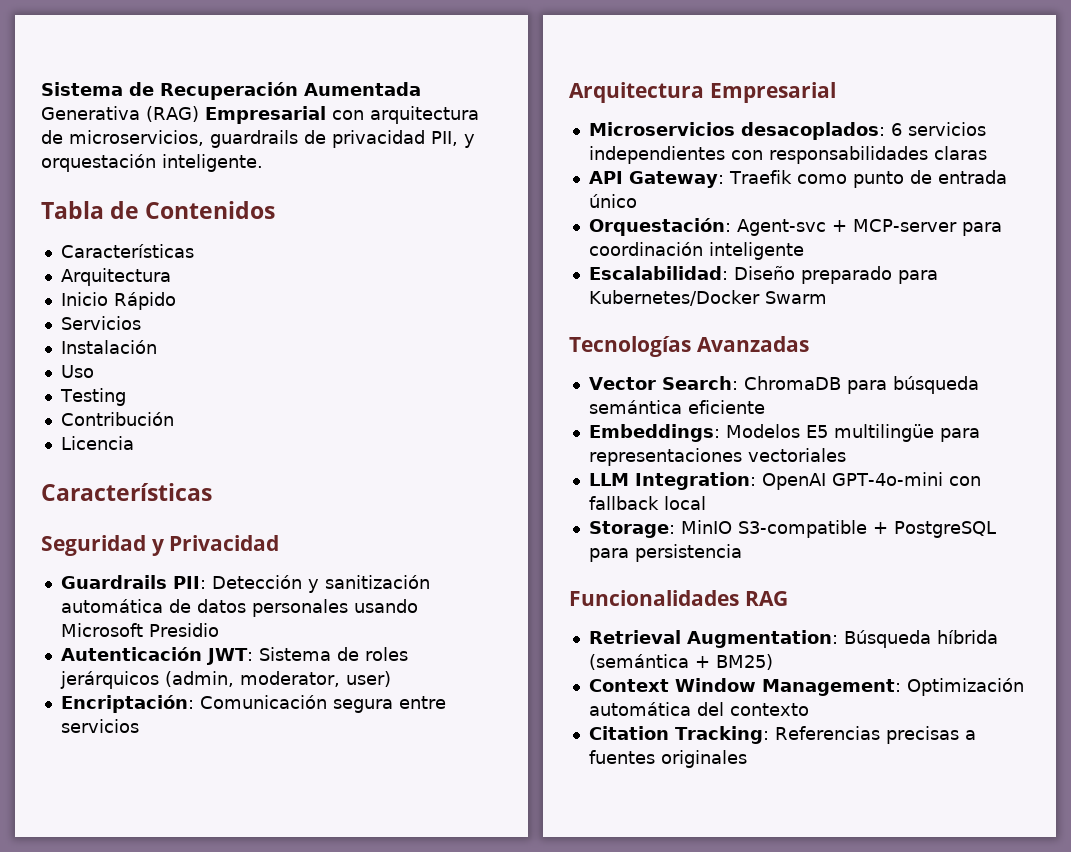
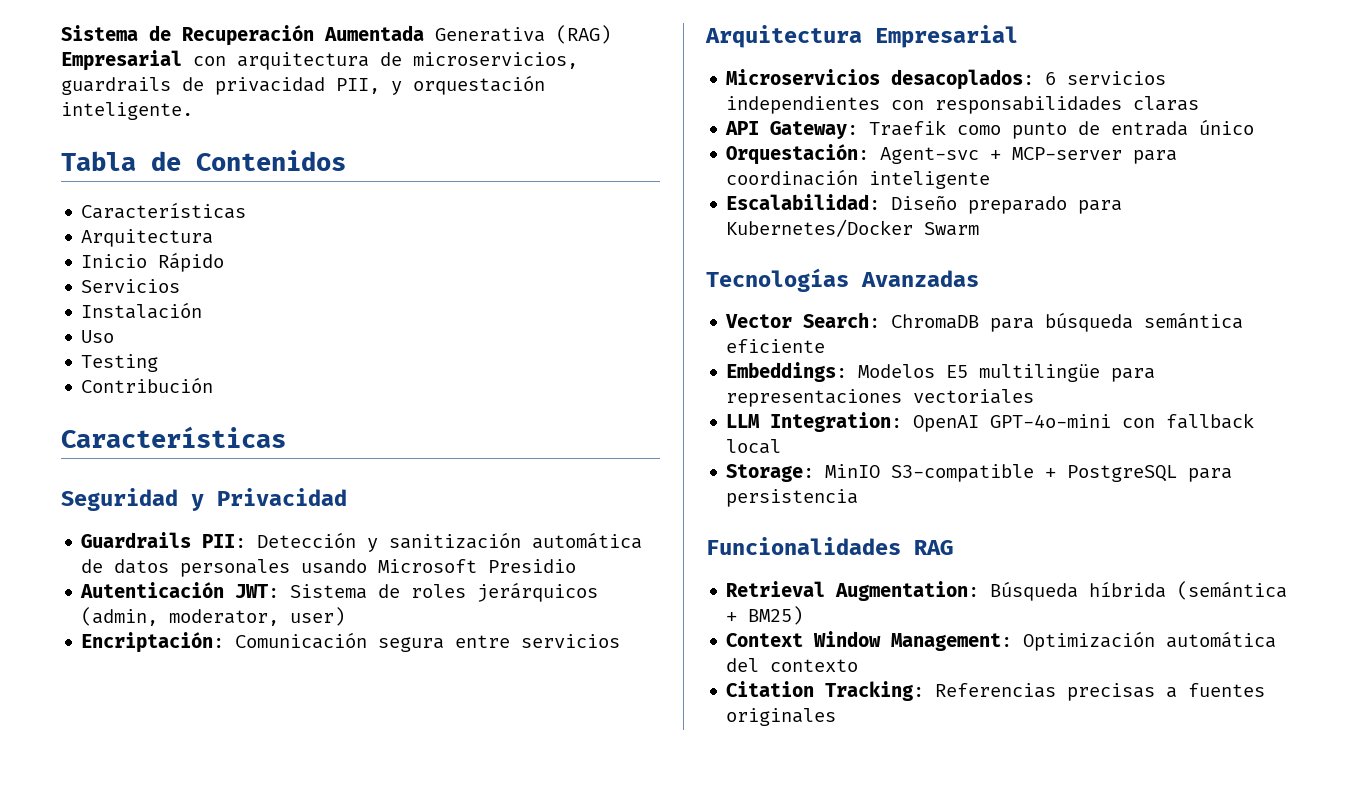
[60,436,134,450] // Licencia -> (214, 385) none

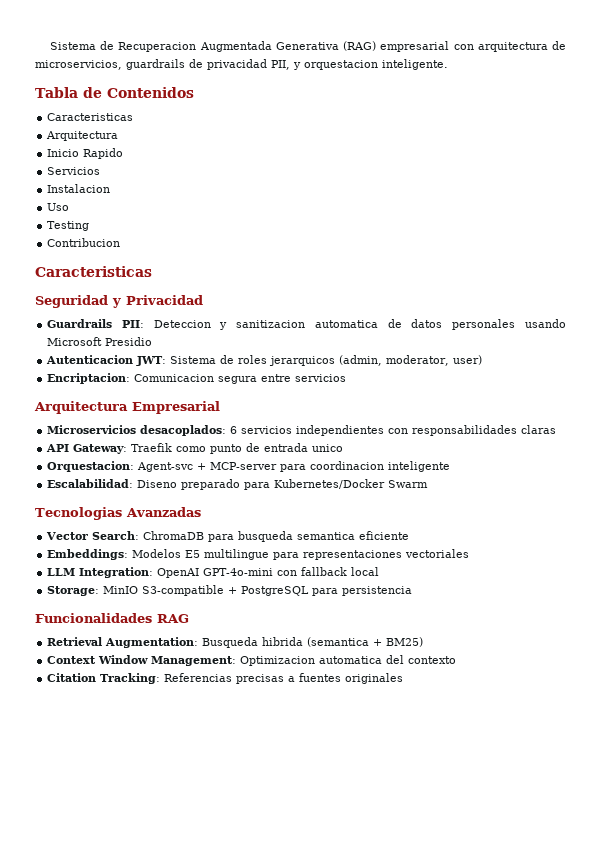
[61,25,424,46] Sistema de Recuperación Aumentada -> [49,41,272,52] Sistema de Recuperacion Augmentada
[61,50,182,71] Empresarial -> [380,41,450,52] empresarial
[413,75,545,95] orquestación -> [304,60,378,70] orquestacion
[81,202,247,219] Características -> [47,113,134,121] Caracteristicas
[158,252,225,272] Rápido -> [83,148,124,159] Rapido
[81,302,203,319] Instalación -> [47,184,111,193] Instalacion
[81,377,214,393] [61,426,286,448] Contribución // Características -> [47,238,121,247] [35,266,152,277] Contribucion // Caracteristicas
[257,532,643,552] Detección y sanitización automática -> [153,320,378,330] Deteccion y sanitizacion automatica
[80,582,225,598] Autenticación -> [46,355,134,364] Autenticacion
[477,582,599,602] jerárquicos -> [269,356,336,366] jerarquicos
[81,632,368,653] Encriptación: Comunicación -> [47,373,215,384] Encriptacion: Comunicacion
[1199,119,1255,135] [726,144,870,165] único // Orquestación: -> [312,444,344,452] [47,461,135,472] unico // Orquestacion:
[726,169,859,186] coordinación -> [310,461,385,470] coordinacion
[891,195,958,210] Diseño -> [137,480,178,488] Diseno
[706,268,849,292] Tecnologías -> [35,507,122,520] Tecnologias
[1045,312,1244,332] búsqueda semántica -> [238,531,356,542] busqueda semantica
[979,364,1101,382] multilingüe -> [204,549,270,560] multilingue
[990,581,1288,601] Búsqueda híbrida (semántica -> [202,637,370,648] Busqueda hibrida (semantica
[1023,631,1277,651] Optimización automática -> [240,656,383,666] Optimizacion automatica

